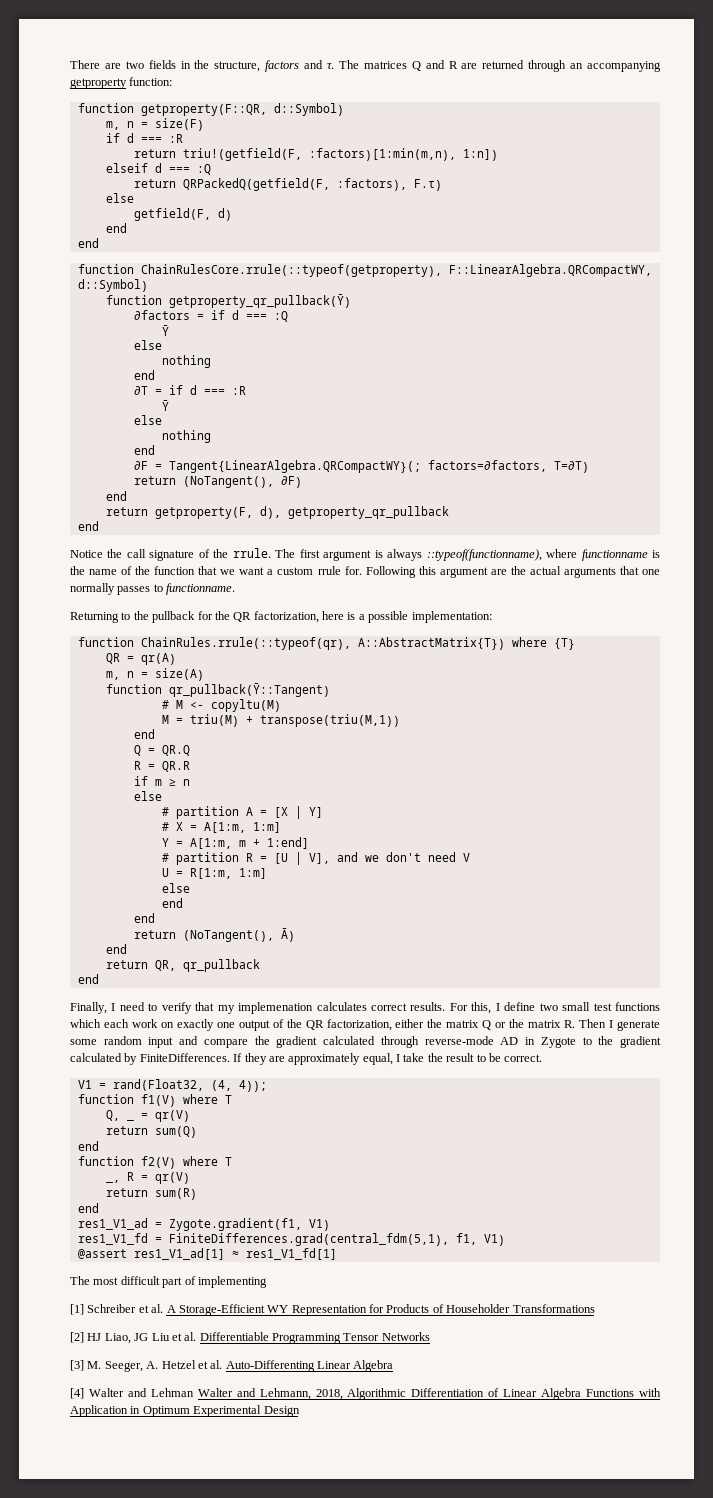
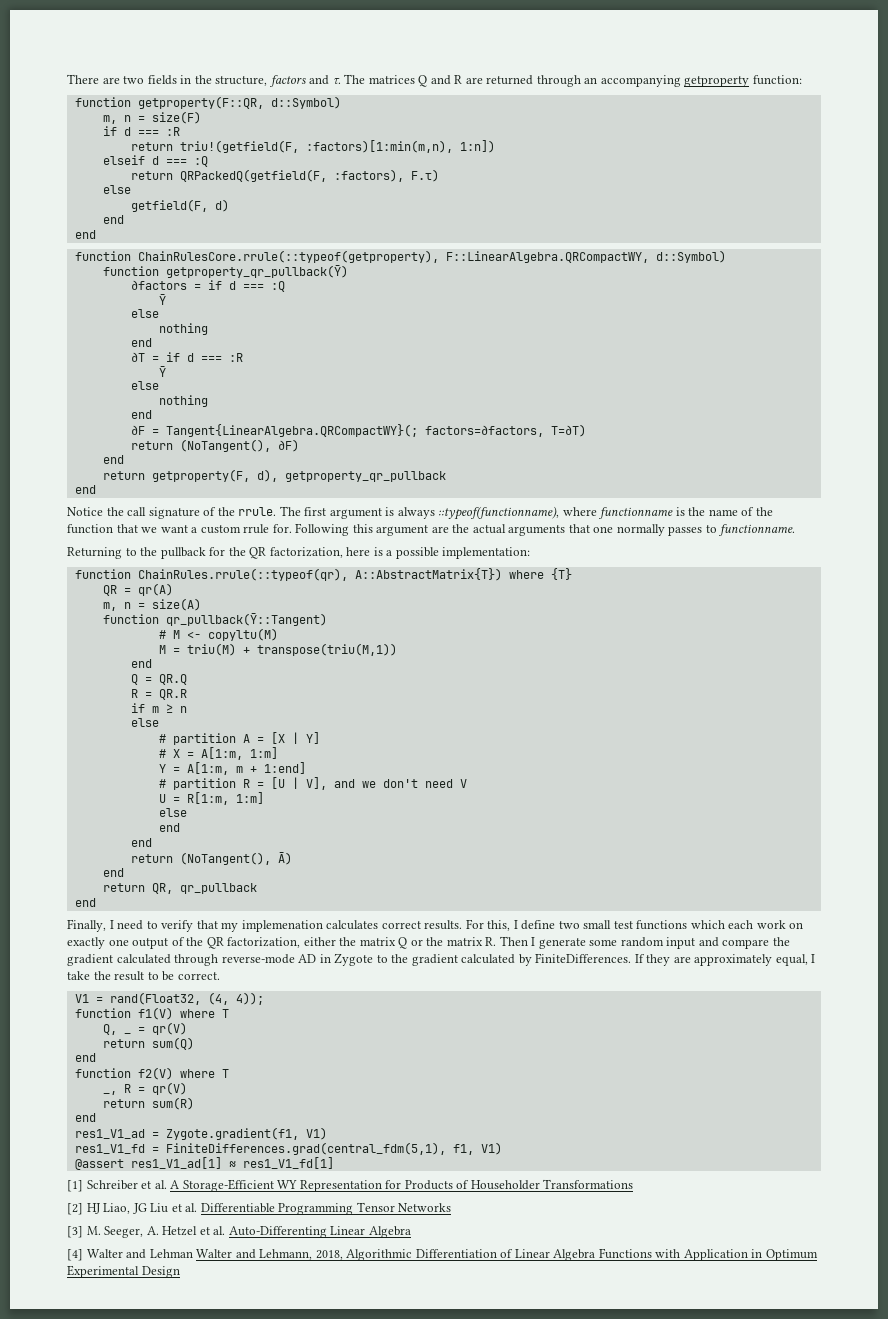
[70,1276,267,1288] // The most difficult part of implementing -> (334, 1163) none

